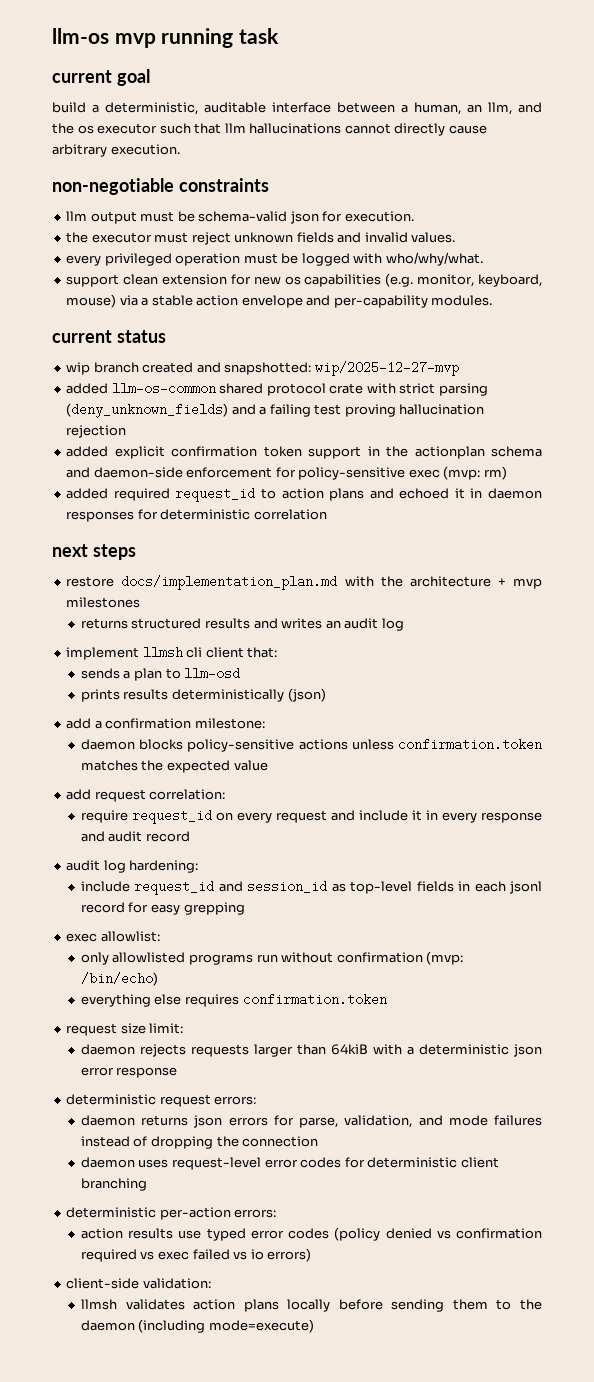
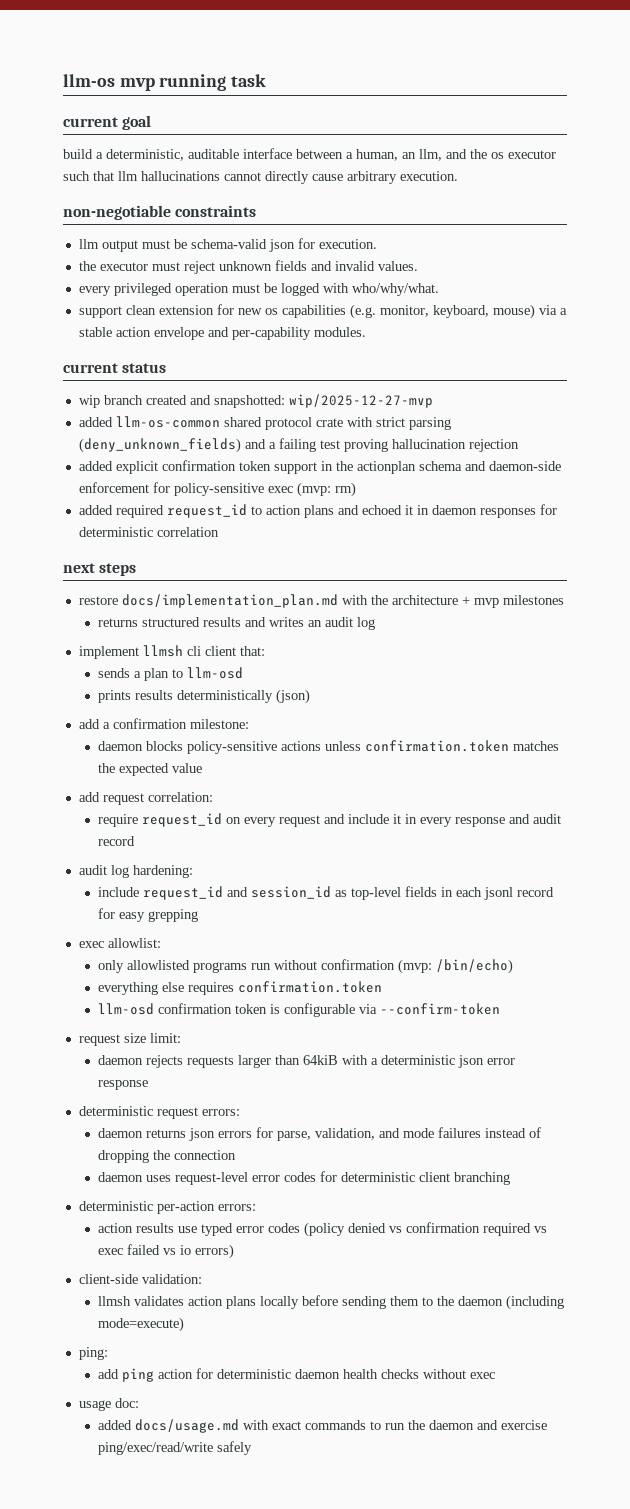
(387, 999) none -> [98,1003,501,1017] // llm-osd confirmation token is configurable via --confirm-token
(314, 1326) none -> [78,1347,108,1360] [98,1368,496,1382] [78,1398,139,1411] [98,1419,548,1433] [98,1441,253,1455] // ping: // add ping action for deterministic daemon health checks without exec // usage doc: // added docs/usage.md with exact commands to run the daemon and exercise ping/exec/read/write safely

